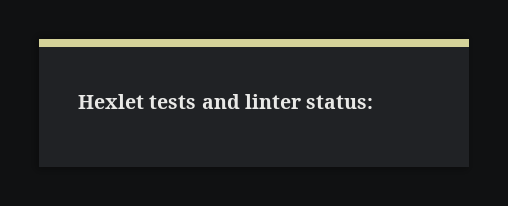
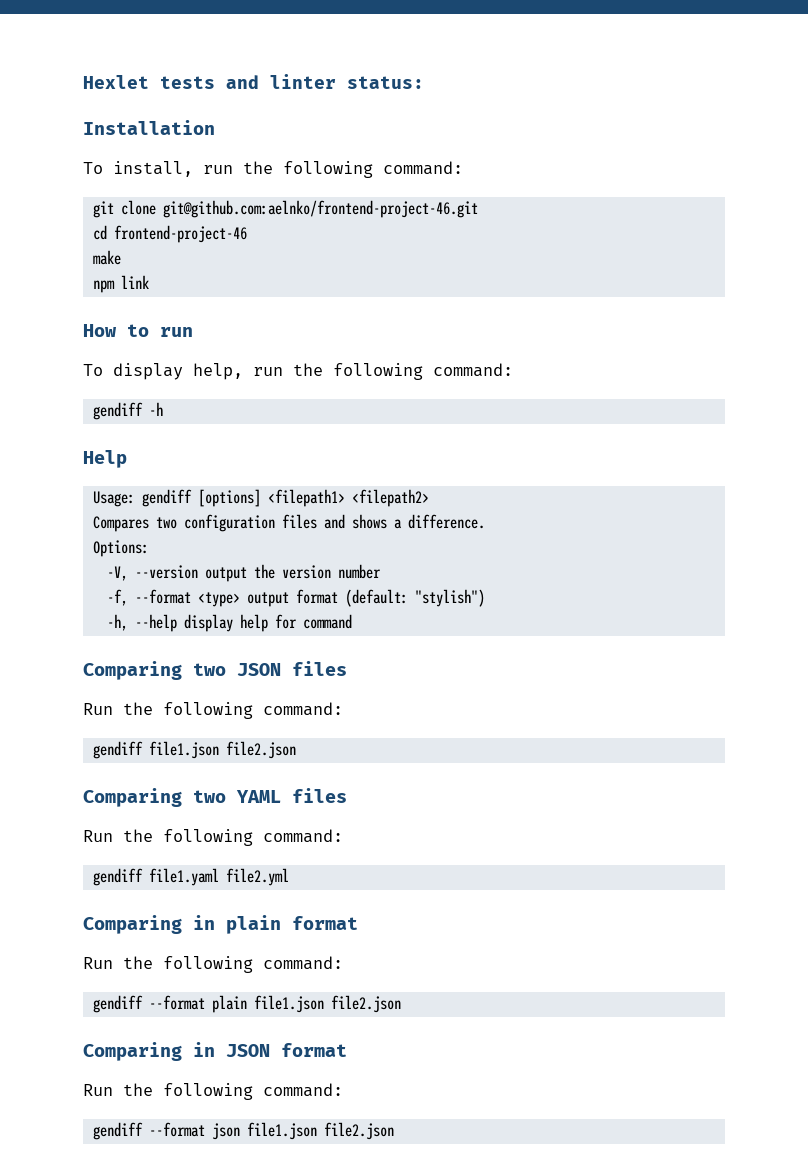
(374, 102) none -> [83,120,215,135] [83,161,463,178] [92,200,478,218] [92,225,247,243] [92,250,121,265] [92,275,149,293] [83,324,193,337] [83,363,513,380] [92,402,163,420] [83,450,127,468] [92,489,429,507] [92,514,485,532] [92,540,149,557] [106,564,381,582] [106,589,485,607] [106,614,352,632] [83,661,347,680] [83,702,343,719] [92,741,296,759] [83,788,347,807] [83,829,343,846] [92,868,289,886] [83,915,358,934] [83,956,343,973] [92,995,401,1013] [83,1042,347,1061] [83,1083,343,1100] [92,1122,394,1140] // Installation // To install, run the following command: // git clone git@github.com:aelnko/frontend-project-46.git // cd frontend-project-46 // make // npm link // How to run // To display help, run the following command: // gendiff -h // Help // Usage: gendiff [options] <filepath1> <filepath2> // Compares two configuration files and shows a difference. // Options: // -V, --version output the version number // -f, --format <type> output format (default: "stylish") // -h, --help display help for command // Comparing two JSON files // Run the following command: // gendiff file1.json file2.json // Comparing two YAML files // Run the following command: // gendiff file1.yaml file2.yml // Comparing in plain format // Run the following command: // gendiff --format plain file1.json file2.json // Comparing in JSON format // Run the following command: // gendiff --format json file1.json file2.json

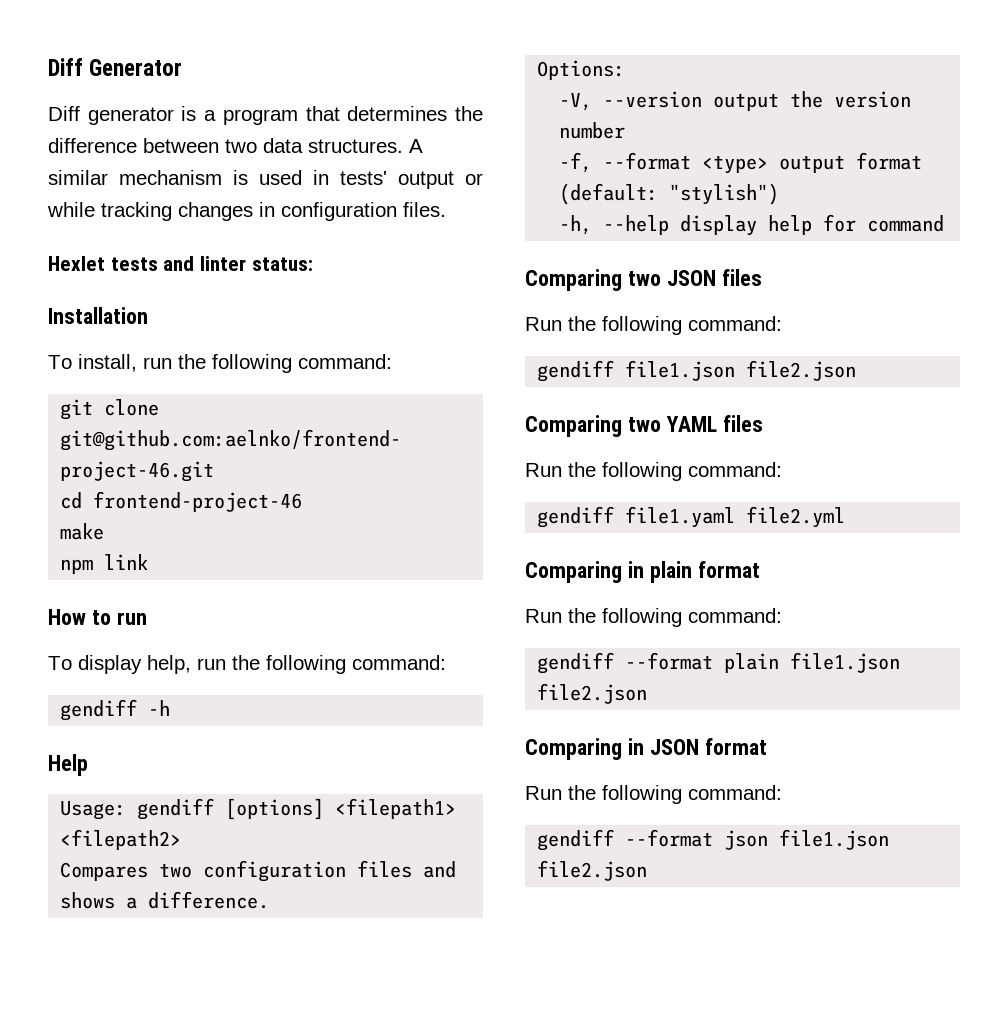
(83, 82) none -> [48,58,183,76] [48,106,484,125] [48,138,423,153] [48,170,483,189] [47,202,446,221] Diff Generator // Diff generator is a program that determines the difference between two data structures. A similar mechanism is used in tests' output or while tracking changes in configuration files. //

